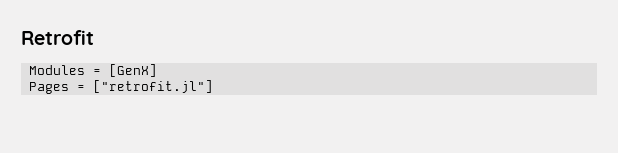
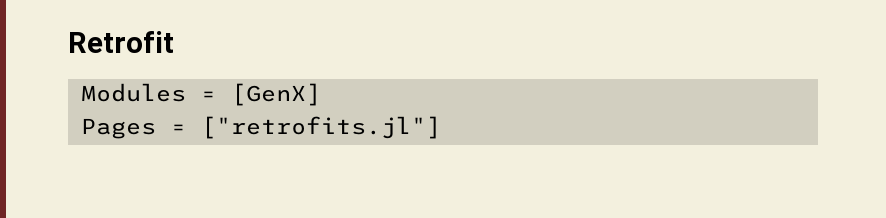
[92,80,213,93] ["retrofit.jl"] -> [200,116,441,139] ["retrofits.jl"]

